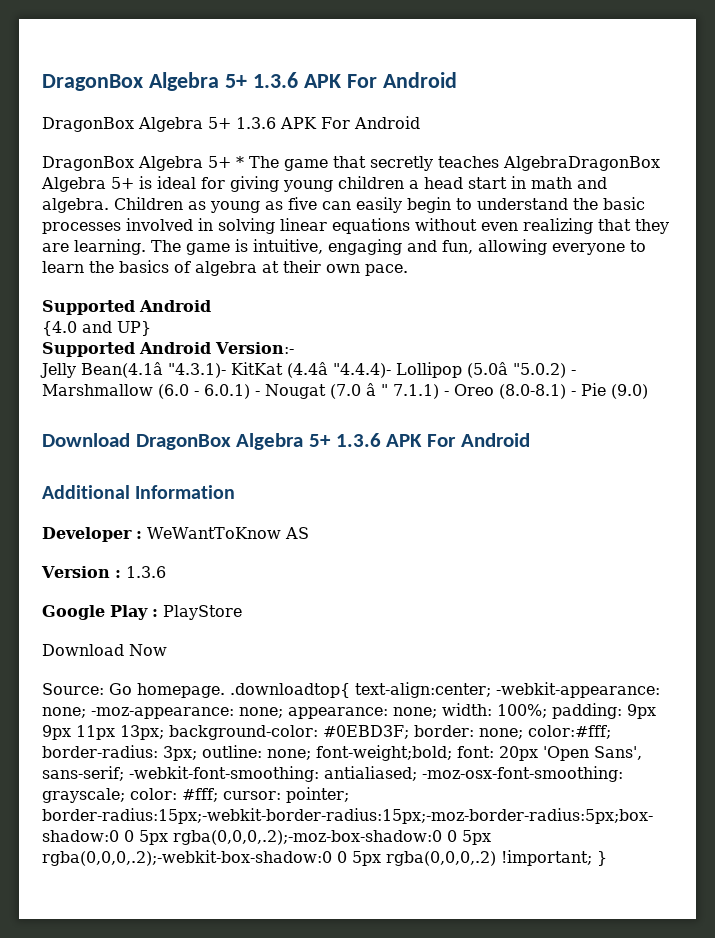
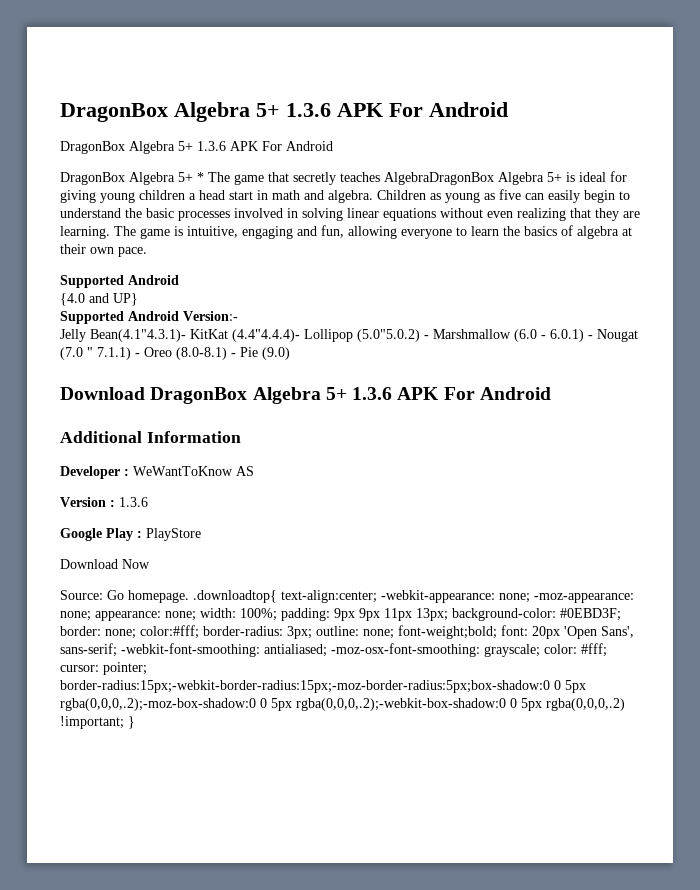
[81,362,566,378] Bean(4.1â "4.3.1)- KitKat (4.4â "4.4.4)- Lollipop (5.0â "5.0.2) -> [90,329,420,342] Bean(4.1"4.3.1)- KitKat (4.4"4.4.4)- Lollipop (5.0"5.0.2)
[366,383,376,396] â -> (83, 353) none

